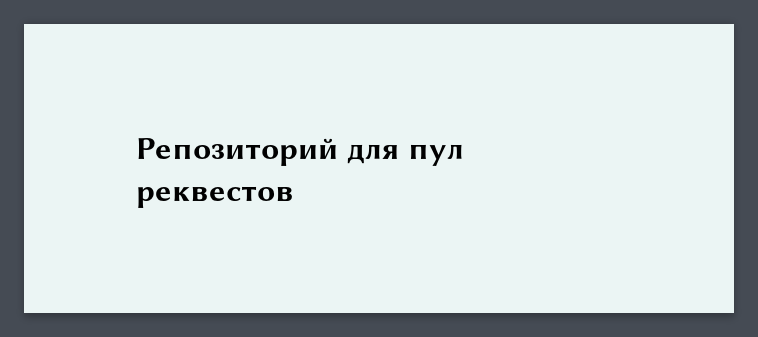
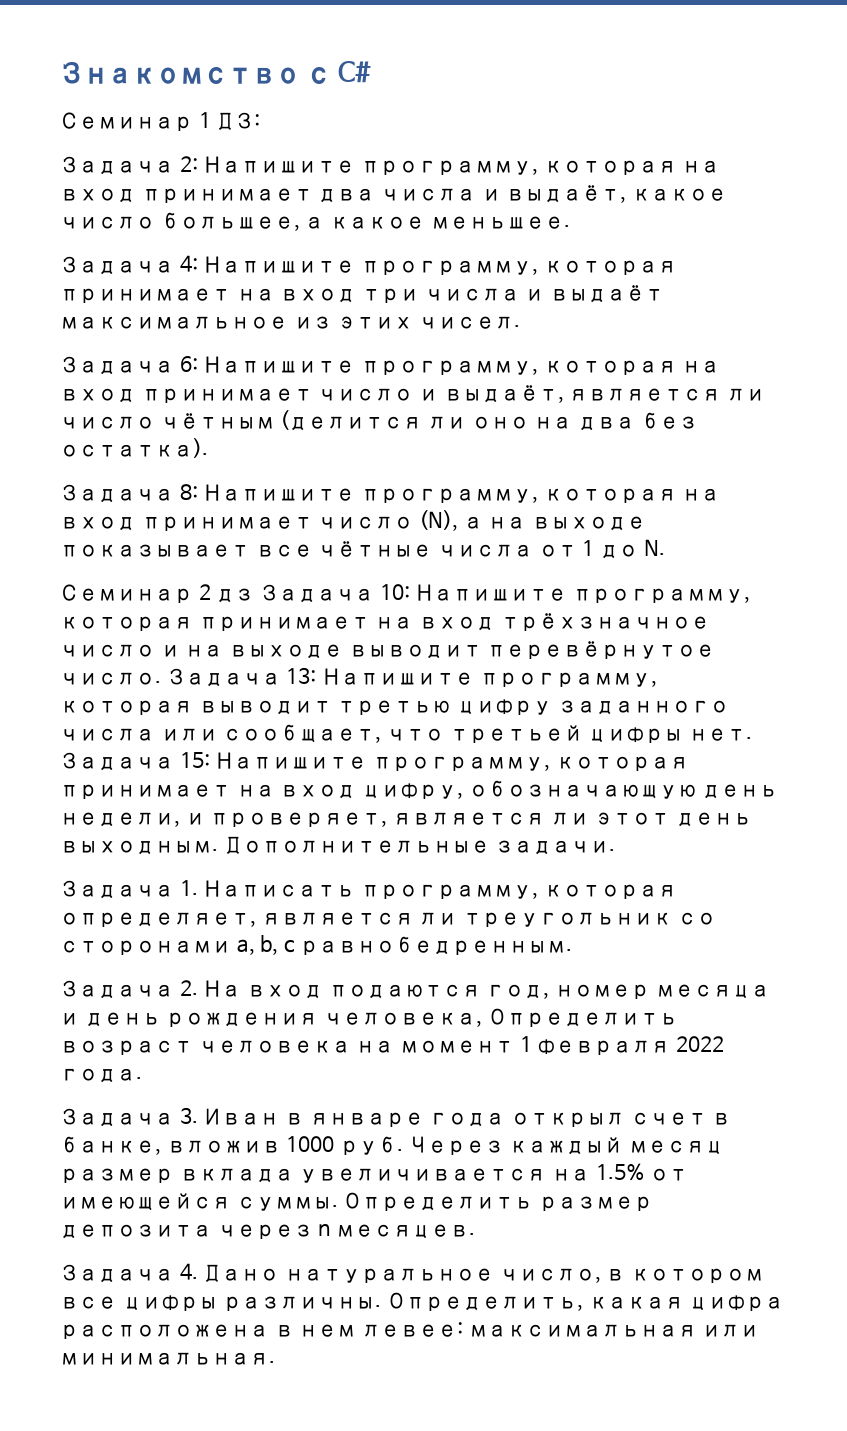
[136,138,464,166] [136,186,294,208] Репозиторий для пул реквестов -> [60,61,372,84] [60,112,261,131] [60,156,721,175] [60,185,728,203] [60,212,570,231] [60,255,677,275] [60,285,665,303] [60,316,521,329] [60,356,721,375] [60,385,766,403] [60,410,698,431] [60,438,208,458] [60,484,721,503] [60,510,647,531] [60,539,665,559] [60,584,751,603] [60,613,710,631] [60,641,716,659] [60,667,657,687] [60,699,729,715] [60,724,753,743] [60,752,689,771] [60,780,779,799] [60,812,753,827] [60,836,616,855] [60,880,677,899] [60,912,716,927] [60,935,572,955] [60,980,770,999] [60,1008,678,1027] [60,1036,725,1055] [60,1068,142,1083] [60,1107,732,1127] [60,1136,725,1155] [60,1163,689,1183] [60,1192,654,1211] [60,1224,476,1239] [60,1263,765,1283] [60,1292,785,1311] [60,1322,760,1339] [60,1352,275,1365] Знакомство с C# // Семинар 1 ДЗ: // Задача 2: Напишите программу, которая на вход принимает два числа и выдаёт, какое число большее, а какое меньшее. // Задача 4: Напишите программу, которая принимает на вход три числа и выдаёт максимальное из этих чисел. // Задача 6: Напишите программу, которая на вход принимает число и выдаёт, является ли число чётным (делится ли оно на два без остатка). // Задача 8: Напишите программу, которая на вход принимает число (N), а на выходе показывает все чётные числа от 1 до N. // Семинар 2 дз Задача 10: Напишите программу, которая принимает на вход трёхзначное число и на выходе выводит перевёрнутое число. Задача 13: Напишите программу, которая выводит третью цифру заданного числа или сообщает, что третьей цифры нет. Задача 15: Напишите программу, которая принимает на вход цифру, обозначающую день недели, и проверяет, является ли этот день выходным. Дополнительные задачи. // Задача 1. Написать программу, которая определяет, является ли треугольник со сторонами a, b, c равнобедренным. // Задача 2. На вход подаются год, номер месяца и день рождения человека, Определить возраст человека на момент 1 февраля 2022 года. // Задача 3. Иван в январе года открыл счет в банке, вложив 1000 руб. Через каждый месяц размер вклада увеличивается на 1.5% от имеющейся суммы. Определить размер депозита через n месяцев. // Задача 4. Дано натуральное число, в котором все цифры различны. Определить, какая цифра расположена в нем левее: максимальная или минимальная.

